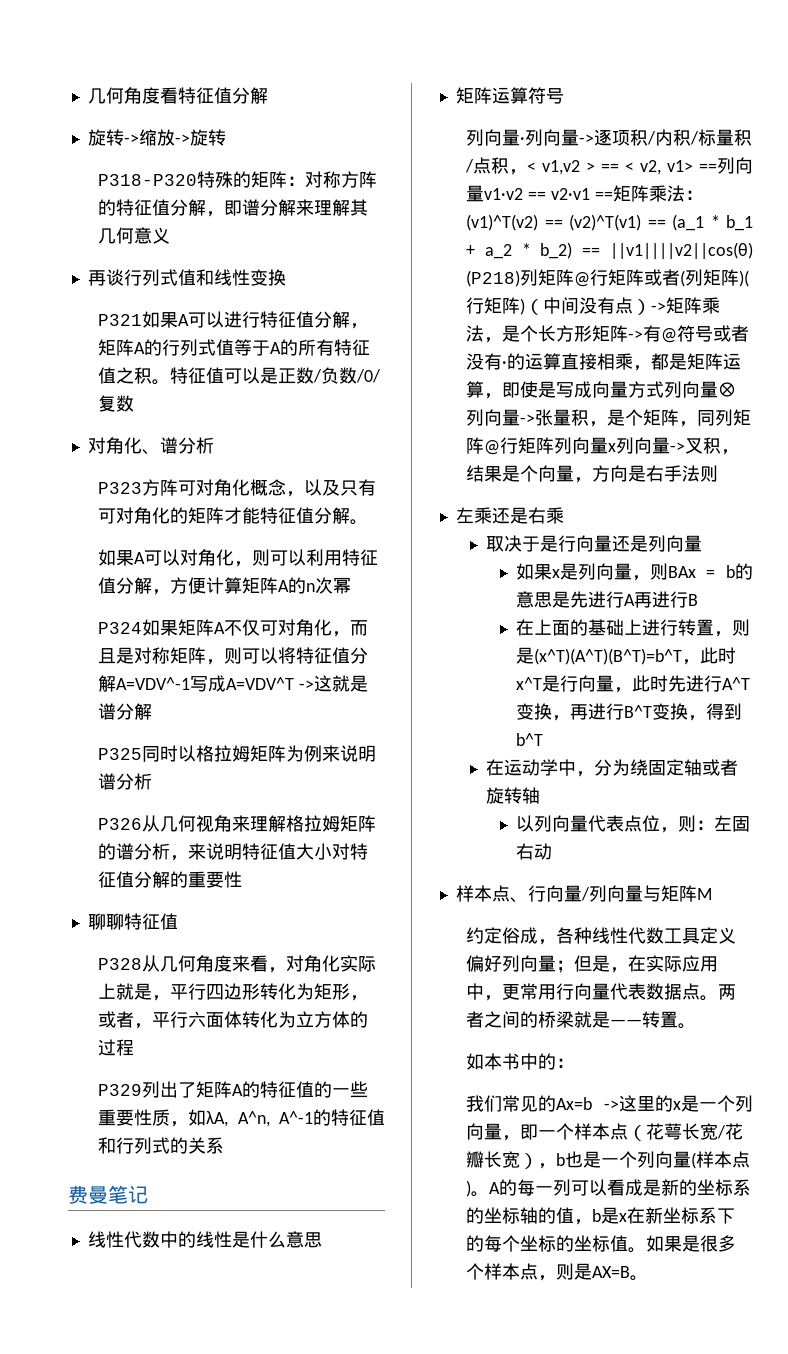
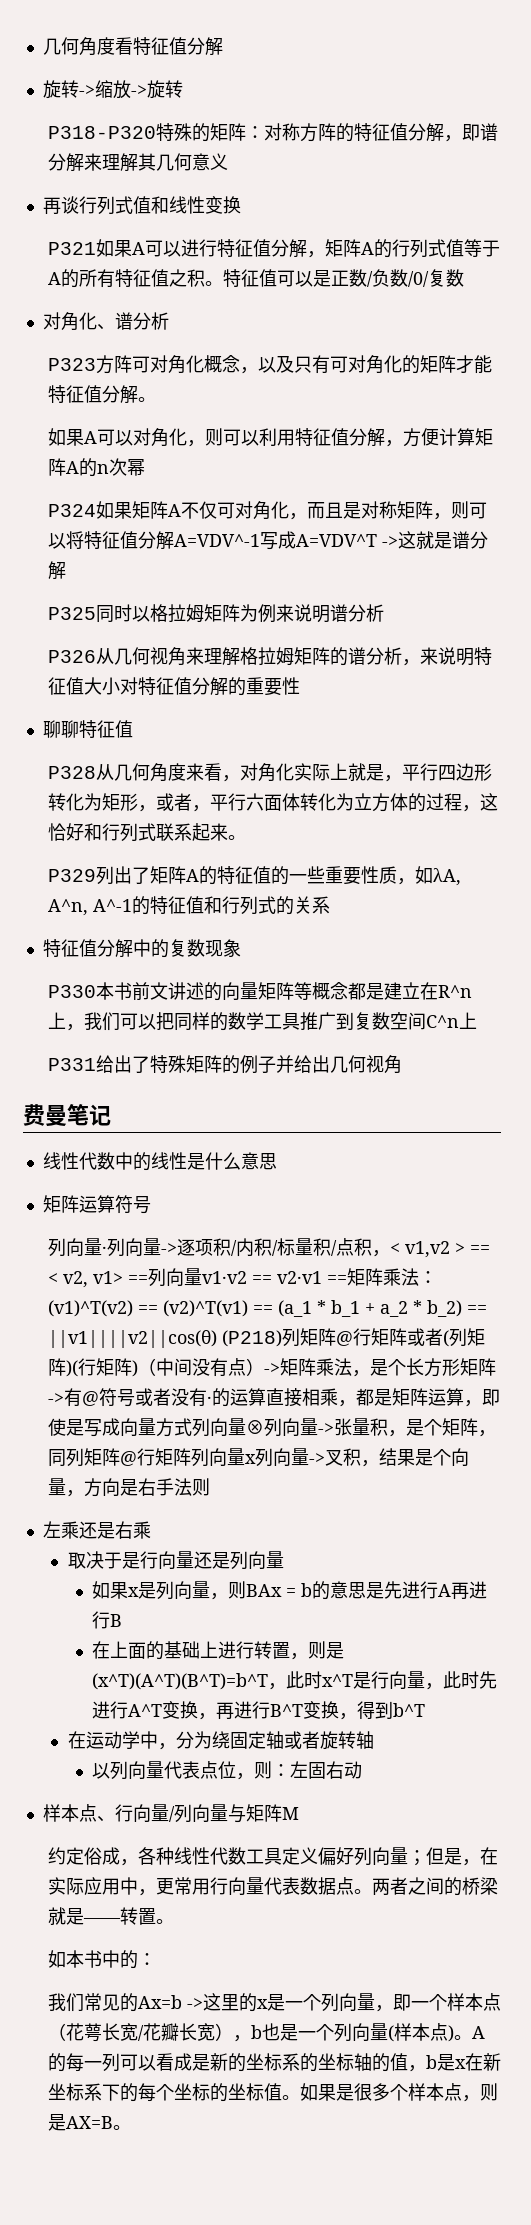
(135, 1047) none -> [461,793,498,812] [47,823,246,842] ，这恰好和行列式联系起来。
(225, 1145) none -> [42,939,241,958] [47,982,472,1001] [47,1012,477,1031] [47,1055,402,1074] // 特征值分解中的复数现象 // P330本书前文讲述的向量矩阵等概念都是建立在R^n上，我们可以把同样的数学工具推广到复数空间C^n上 // P331给出了特殊矩阵的例子并给出几何视角

